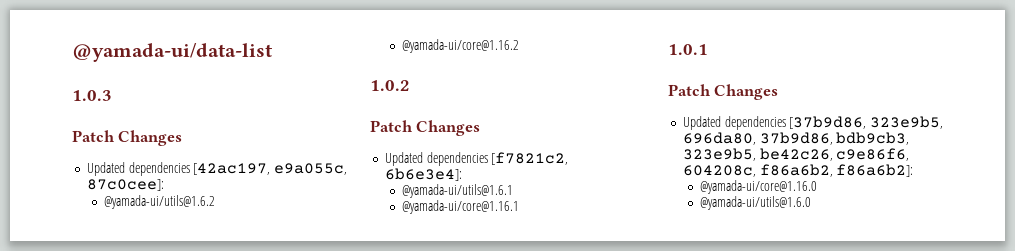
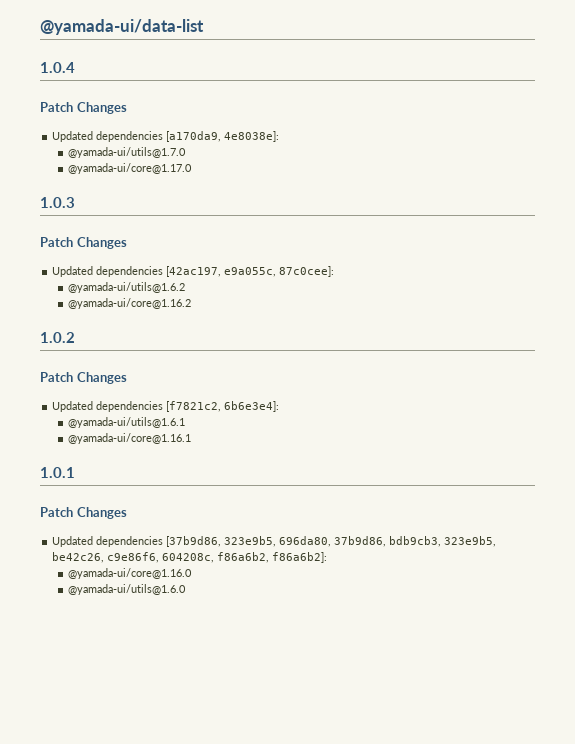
(272, 52) none -> [40,62,75,73] [40,102,127,114] [52,131,280,142] [67,147,186,158] [67,163,192,174] // 1.0.4 // Patch Changes // Updated dependencies [a170da9, 4e8038e]: // @yamada-ui/utils@1.7.0 // @yamada-ui/core@1.17.0

